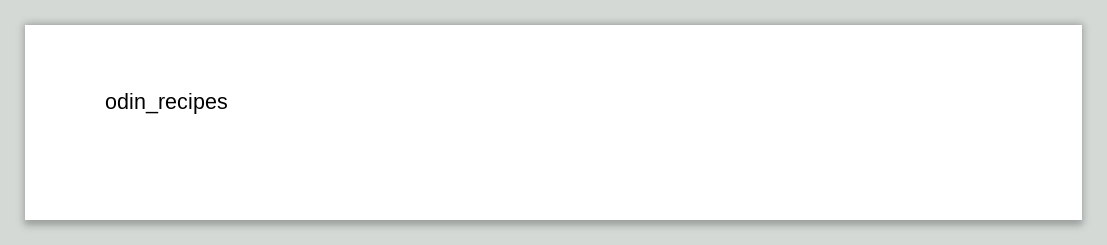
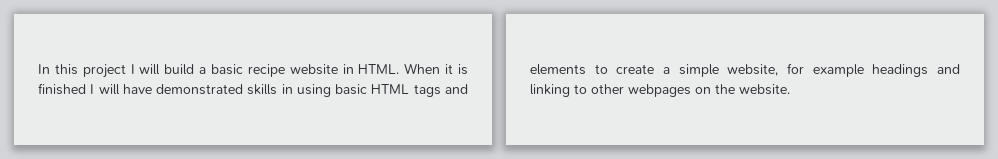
[105,93,228,114] odin_recipes -> [38,63,468,78] [38,83,468,97] [530,63,960,77] [530,84,790,97] In this project I will build a basic recipe website in HTML. When it is finished I will have demonstrated skills in using basic HTML tags and elements to create a simple website, for example headings and linking to other webpages on the website.

